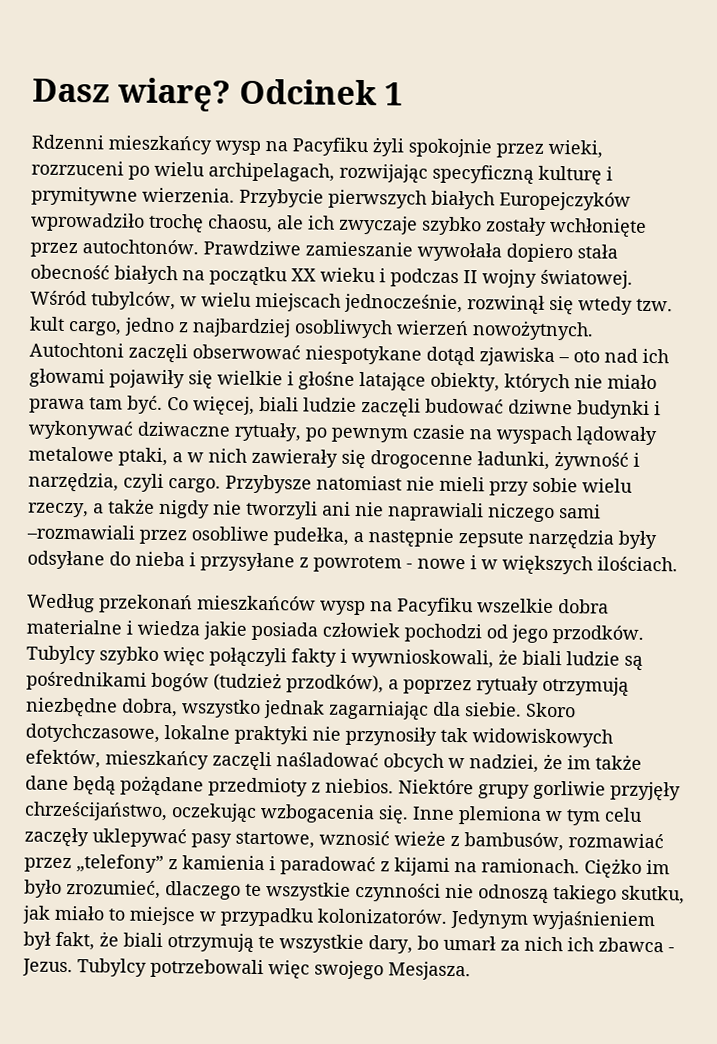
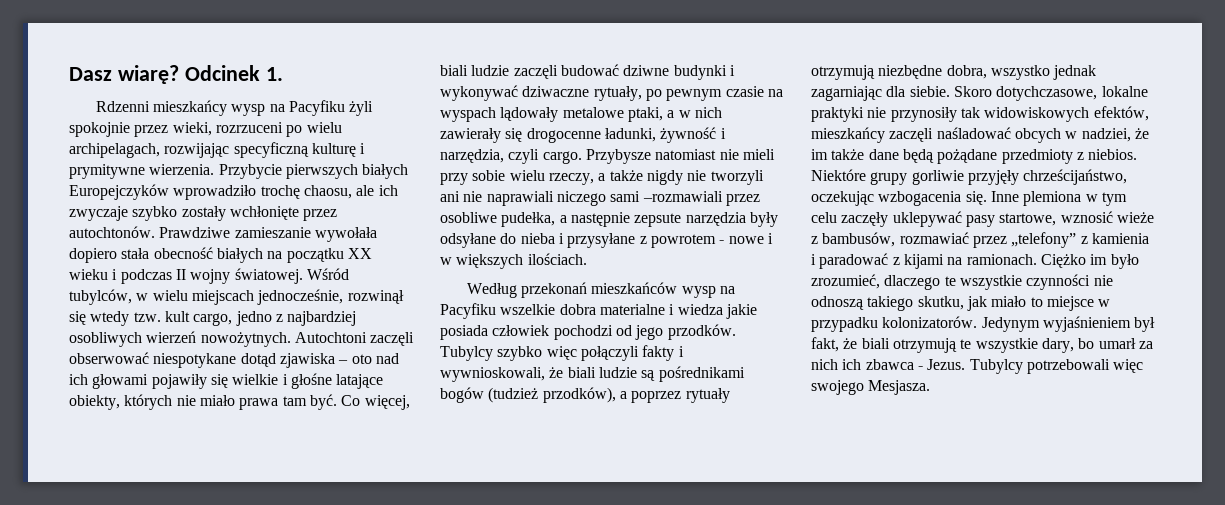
[384,82,404,106] 1 -> [265,67,283,81] 1.

